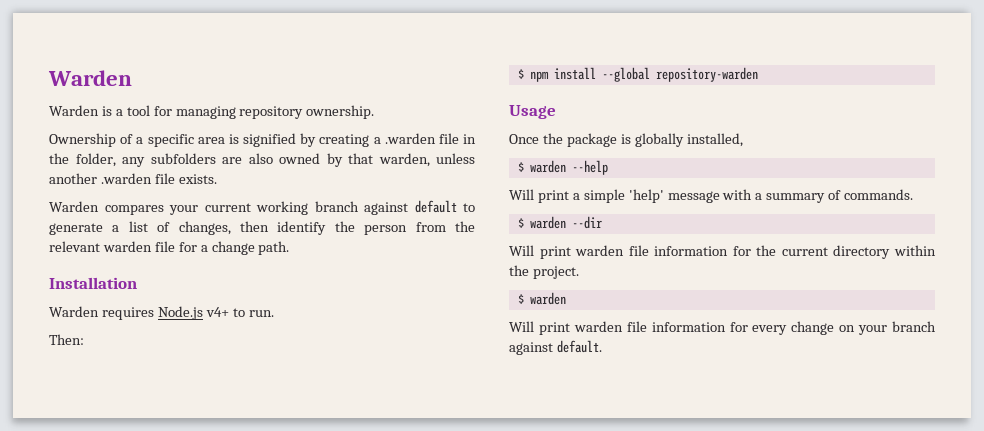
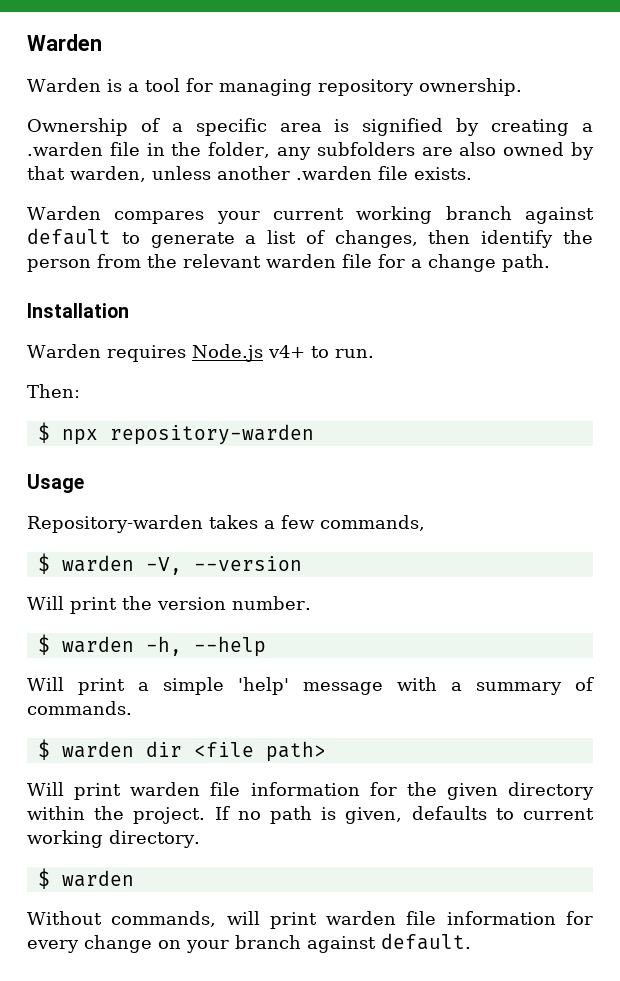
[529,67,650,82] npm install --global -> [61,429,98,445] npx
[509,133,743,147] [517,160,566,173] Once the package is globally installed, // $ warden -> [27,515,425,533] [37,553,302,575] [27,596,311,614] [37,634,182,656] Repository-warden takes a few commands, // $ warden -V, --version // Will print the version number. // $ warden -h,
[571,216,602,229] --dir -> [145,741,326,762] dir <file path>
[781,247,828,256] current -> [446,783,498,800] given
(579, 272) none -> [214,806,594,824] [27,830,200,848] If no path is given, defaults to current working directory.
[509,321,534,332] Will -> [27,911,260,927] Without commands, will

